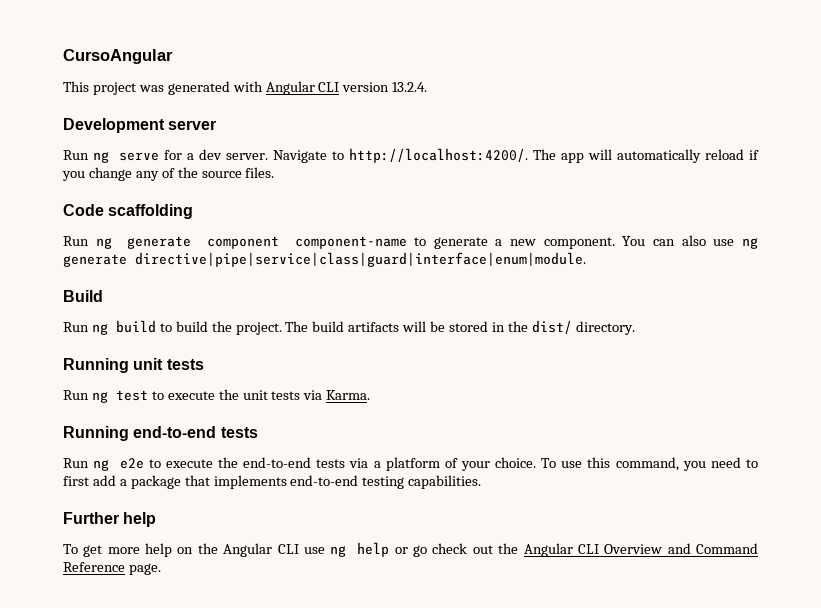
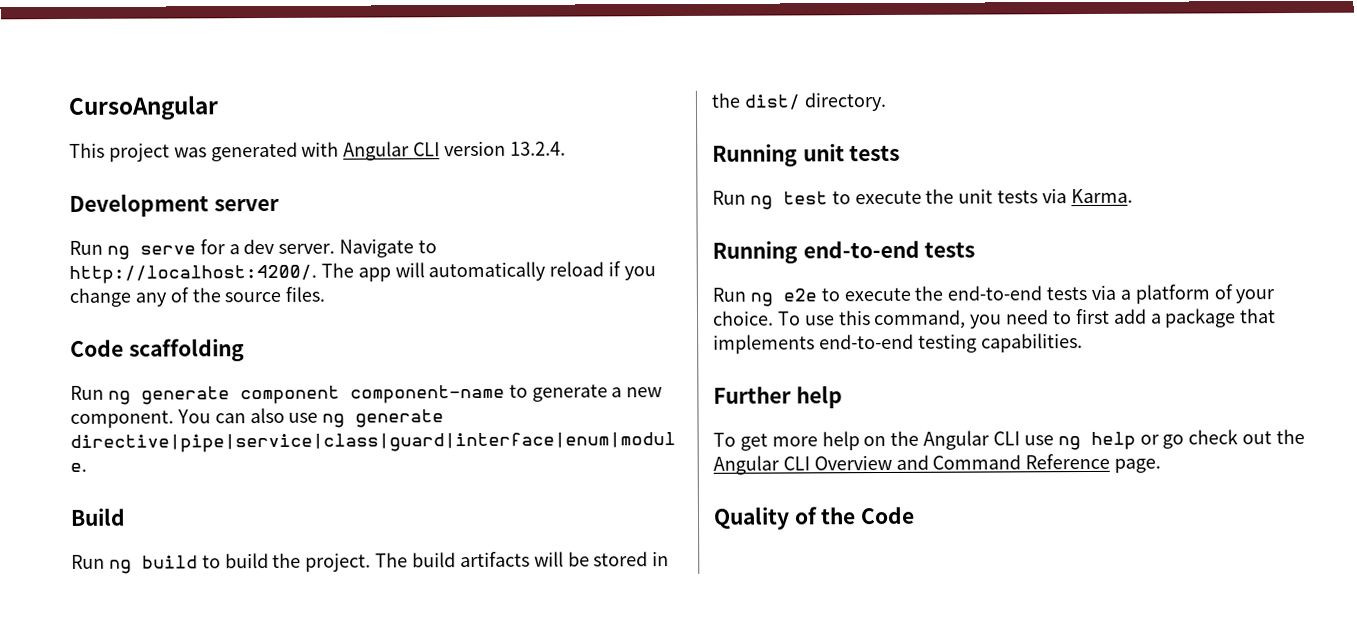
(161, 569) none -> [713,506,916,530] // Quality of the Code

